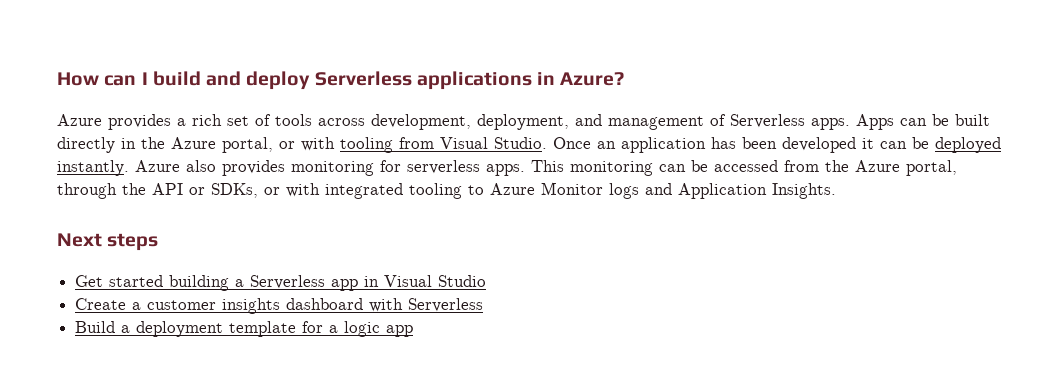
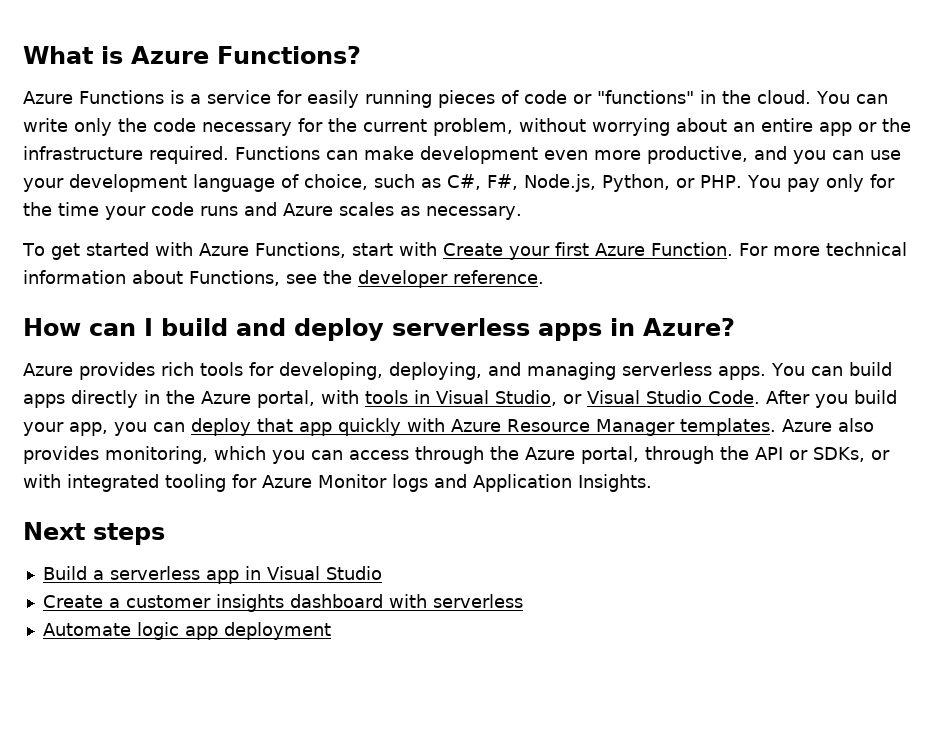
(57, 79) none -> [23,46,361,64] [23,90,888,108] [23,118,911,136] [23,146,901,164] [23,174,895,192] [23,202,522,220] [22,242,907,260] [23,270,544,288] What is Azure Functions? // Azure Functions is a service for easily running pieces of code or "functions" in the cloud. You can write only the code necessary for the current problem, without worrying about an entire app or the infrastructure required. Functions can make development even more productive, and you can use your development language of choice, such as C#, F#, Node.js, Python, or PHP. You pay only for the time your code runs and Azure scales as necessary. // To get started with Azure Functions, start with Create your first Azure Function. For more technical information about Functions, see the developer reference. //
[314,71,532,90] Serverless applications -> [392,318,602,341] serverless apps
[177,114,990,130] a rich set of tools across development, deployment, and management of Serverless apps. Apps can be built -> [161,362,892,380] [23,394,65,408] rich tools for developing, deploying, and managing serverless apps. You can build apps
[279,137,1001,153] [57,160,819,176] or with tooling from Visual Studio. Once an application has been developed it can be deployed instantly. Azure also provides monitoring for serverless apps. This monitoring can be accessed from -> [321,390,897,408] [23,418,874,436] [23,446,484,464] with tools in Visual Studio, or Visual Studio Code. After you build your app, you can deploy that app quickly with Azure Resource Manager templates. Azure also provides monitoring, which you can access through
[468,185,484,195] to -> [232,474,257,488] for
[75,275,326,291] Get started building a Serverless -> [42,566,200,580] Build a serverless
[408,298,484,312] [75,321,339,337] Serverless // Build a deployment template for a -> [432,594,523,608] [42,623,131,636] serverless // Automate
(414, 331) none -> [223,622,331,640] deployment

